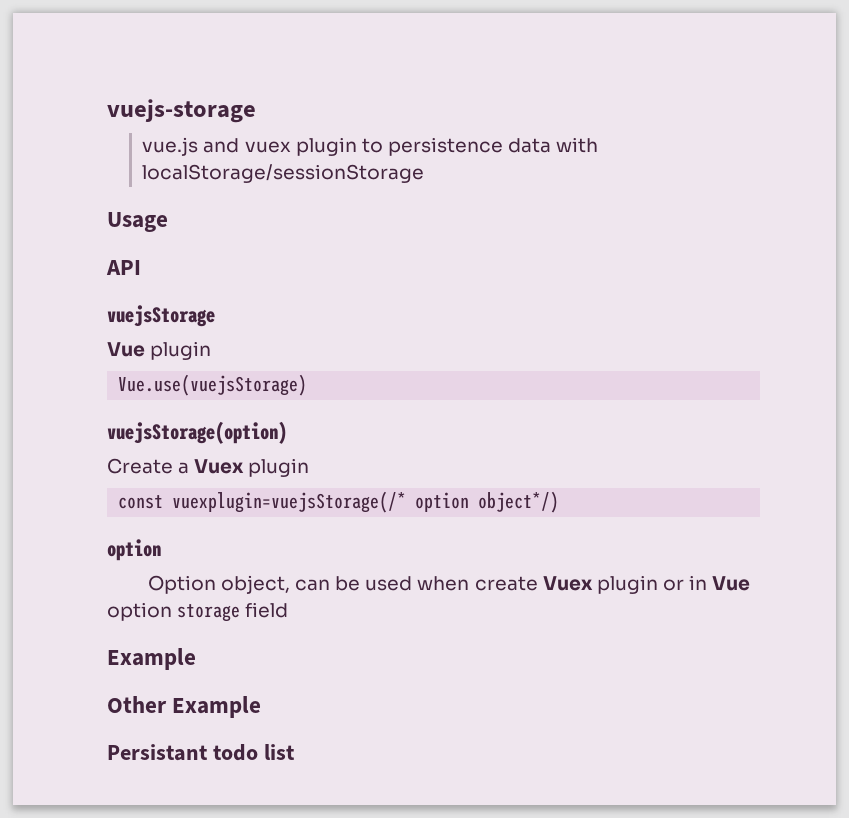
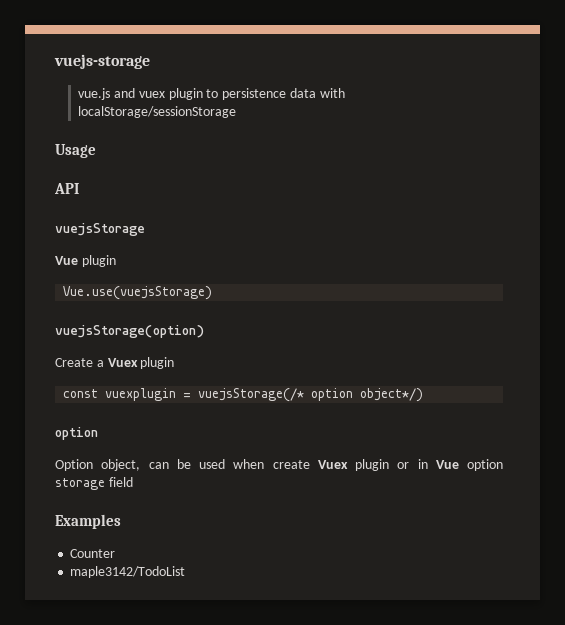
[172,491,407,513] vuexplugin=vuejsStorage(/* -> [105,388,305,402] vuexplugin = vuejsStorage(/*
[107,648,196,670] [107,696,262,718] [107,744,295,761] Example // Other Example // Persistant todo list -> [55,514,121,529] [70,549,116,558] [70,566,186,578] Examples // Counter // maple3142/TodoList

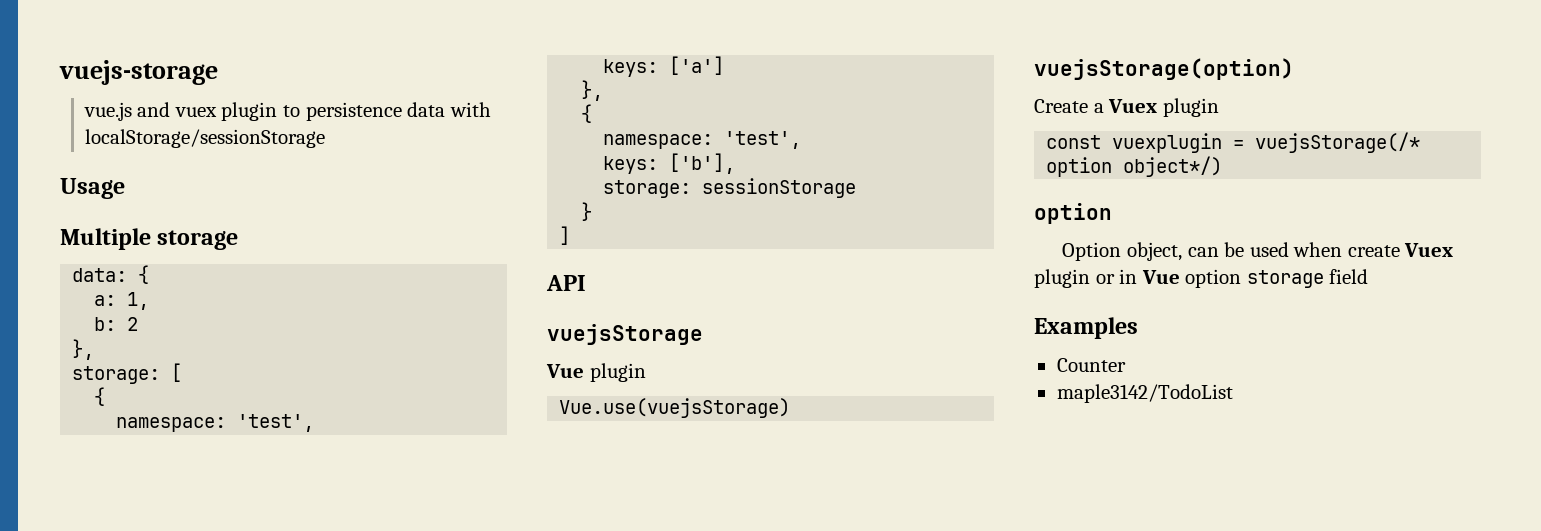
(96, 151) none -> [60,228,239,250] [72,265,150,284] [94,292,150,310] [94,317,139,331] [72,339,95,360] [72,363,183,384] [94,387,106,406] [116,414,315,432] [603,56,725,77] [581,80,604,101] [581,104,593,123] [603,131,802,149] [603,153,736,174] [603,178,857,198] [581,202,593,221] [559,226,571,245] // Multiple storage // data: { // a: 1, // b: 2 // }, // storage: [ // { // namespace: 'test', // keys: ['a'] // }, // { // namespace: 'test', // keys: ['b'], // storage: sessionStorage // } // ]

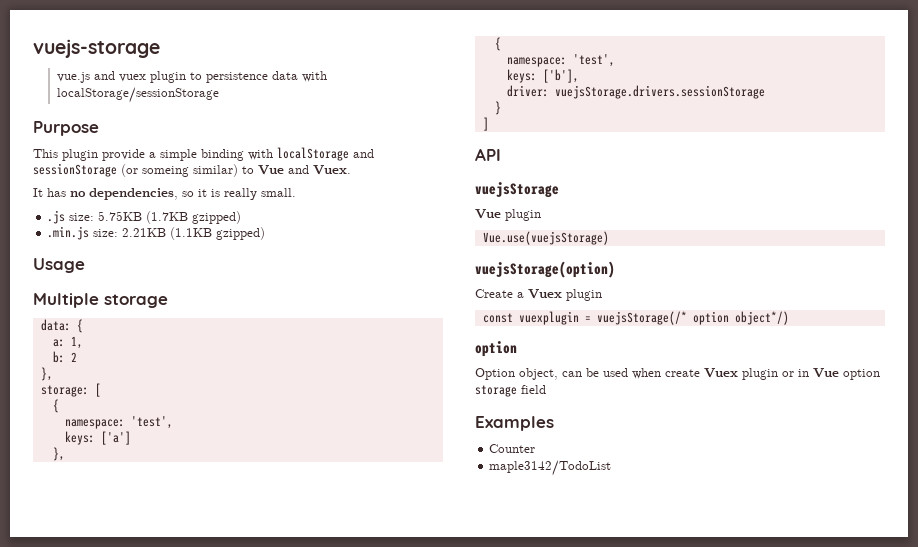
(325, 138) none -> [33,121,99,136] [33,147,374,161] [33,163,351,177] [33,188,296,200] [47,210,242,224] [47,226,266,240] // Purpose // This plugin provide a simple binding with localStorage and sessionStorage (or someing similar) to Vue and Vuex. // It has no dependencies, so it is really small. // .js size: 5.75KB (1.7KB gzipped) // .min.js size: 2.21KB (1.1KB gzipped)
[603,178,857,198] storage: sessionStorage -> [506,85,765,99] driver: vuejsStorage.drivers.sessionStorage

